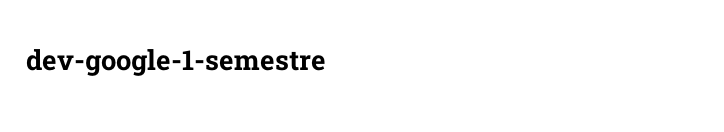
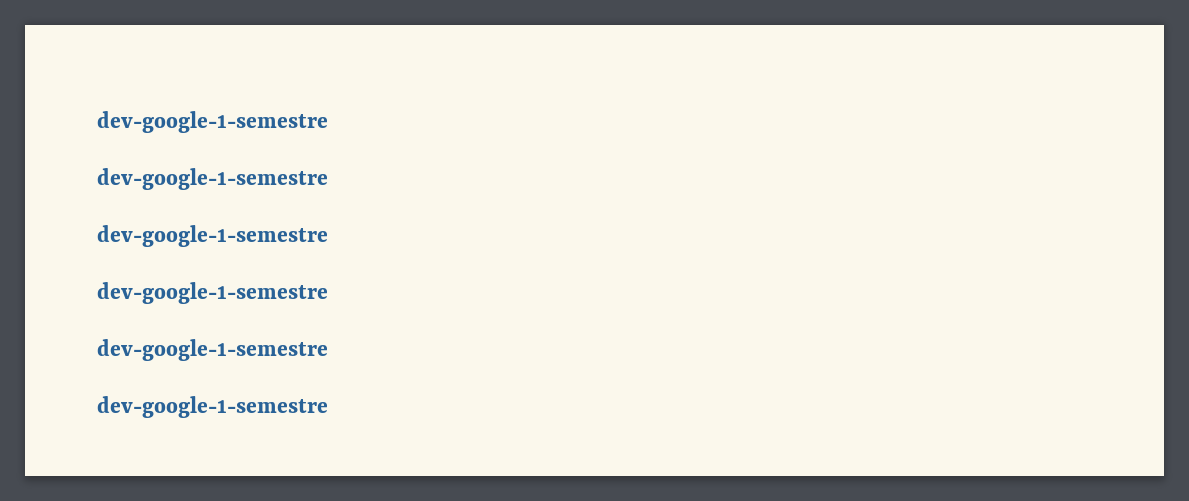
[26,49,326,76] dev-google-1-semestre -> [97,111,328,133] [97,168,328,190] [97,225,328,247] [97,282,328,304] [97,339,328,361] [97,396,328,418] dev-google-1-semestre // dev-google-1-semestre // dev-google-1-semestre // dev-google-1-semestre // dev-google-1-semestre // dev-google-1-semestre

